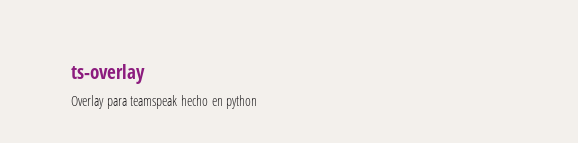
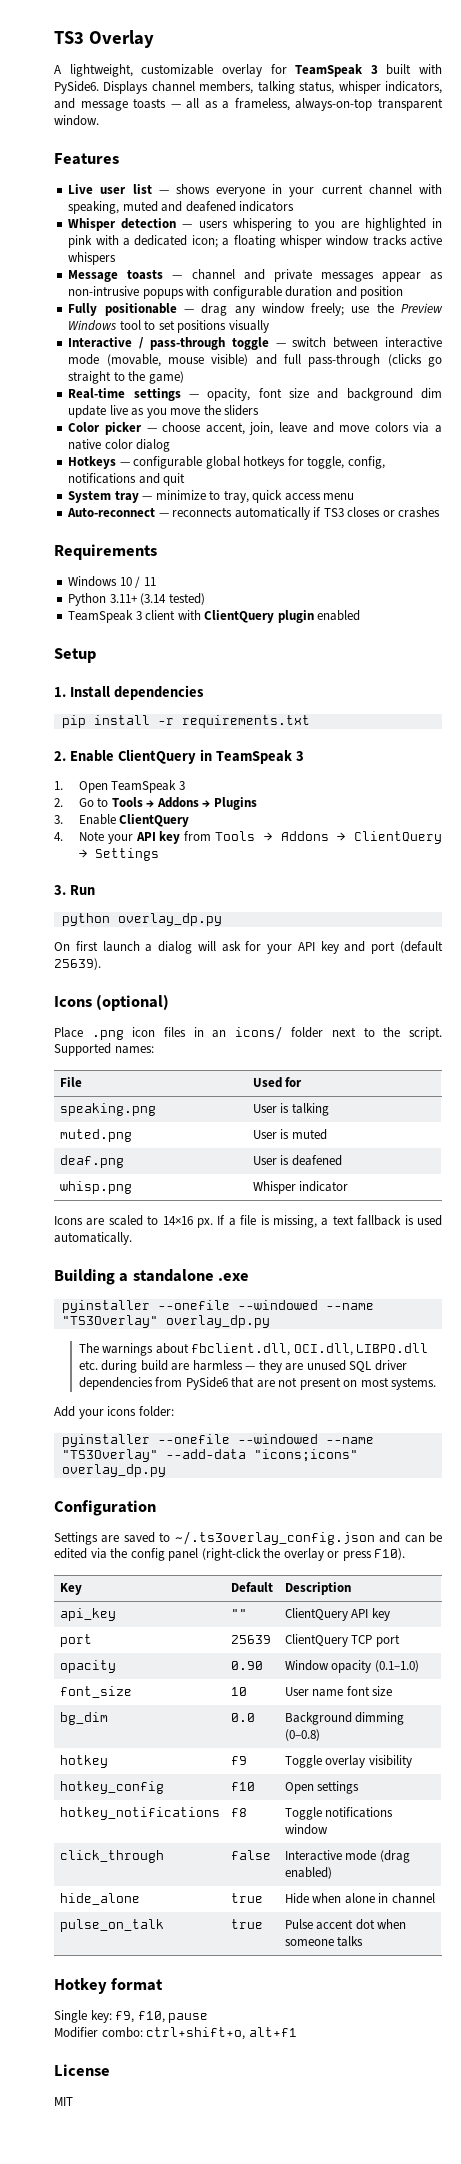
[71,64,145,84] [71,95,258,109] ts-overlay // Overlay para teamspeak hecho en python -> [54,30,154,48] [54,64,442,77] [54,81,442,94] [54,98,443,111] [54,115,99,126] [54,153,119,165] [68,184,443,197] [68,201,295,214] [68,218,442,231] [68,235,443,248] [68,252,117,265] [68,269,443,282] [68,286,404,299] [68,303,443,316] [68,320,269,333] [68,337,442,350] [68,354,442,367] [68,371,184,384] [68,388,442,401] [68,405,260,418] [68,422,442,435] [68,439,171,452] [68,456,385,469] [68,473,186,486] [68,490,355,503] [67,507,441,520] [54,544,157,560] [68,576,156,588] [68,593,205,606] [68,610,361,623] [54,648,96,663] [54,685,204,700] [61,715,310,728] [54,749,304,764] [54,780,185,793] [54,797,257,810] [54,814,190,827] [54,831,442,844] [78,848,159,861] [54,885,95,895] [61,913,222,926] [54,941,444,954] [54,958,101,970] [54,994,170,1011] [54,1026,442,1040] [54,1043,154,1056] [59,1077,82,1087] [252,1077,303,1088] [59,1103,156,1116] [252,1103,329,1116] [59,1129,132,1142] [252,1129,327,1140] [59,1155,124,1168] [252,1155,342,1166] [59,1181,132,1194] [252,1181,349,1194] [54,1215,442,1228] [54,1232,132,1245] [54,1269,250,1285] [61,1300,374,1313] [61,1315,270,1328] [78,1343,429,1356] [78,1360,407,1373] [78,1377,437,1390] [54,1406,174,1419] [61,1434,374,1447] [61,1449,358,1462] [61,1464,166,1477] [54,1500,156,1516] [54,1531,443,1545] [54,1548,406,1561] [59,1583,82,1595] [230,1582,273,1593] [284,1582,351,1595] [59,1608,116,1621] [230,1609,247,1618] [284,1608,390,1621] [59,1634,92,1647] [230,1635,271,1644] [284,1634,400,1647] [59,1660,116,1673] [230,1661,263,1670] [284,1660,419,1673] [59,1686,132,1698] [230,1687,247,1696] [284,1686,393,1697] [59,1712,108,1725] [230,1713,255,1722] [284,1712,405,1725] [284,1729,320,1741] [59,1755,108,1768] [230,1756,247,1765] [284,1755,412,1768] [59,1781,164,1794] [230,1782,255,1791] [284,1781,360,1794] [59,1807,220,1820] [230,1808,247,1817] [284,1807,394,1820] [284,1824,328,1835] [59,1850,164,1863] [230,1850,271,1860] [284,1850,410,1863] [284,1867,332,1879] [59,1893,140,1905] [230,1893,263,1903] [284,1893,435,1904] [59,1919,164,1932] [230,1919,263,1929] [284,1919,407,1930] [284,1936,364,1947] [54,1978,164,1994] [54,2010,209,2023] [54,2027,297,2040] [54,2064,110,2076] [54,2097,73,2106] TS3 Overlay // A lightweight, customizable overlay for TeamSpeak 3 built with PySide6. Displays channel members, talking status, whisper indicators, and message toasts — all as a frameless, always-on-top transparent window. // Features // Live user list — shows everyone in your current channel with speaking, muted and deafened indicators // Whisper detection — users whispering to you are highlighted in pink with a dedicated icon; a floating whisper window tracks active whispers // Message toasts — channel and private messages appear as non-intrusive popups with configurable duration and position // Fully positionable — drag any window freely; use the Preview Windows tool to set positions visually // Interactive / pass-through toggle — switch between interactive mode (movable, mouse visible) and full pass-through (clicks go straight to the game) // Real-time settings — opacity, font size and background dim update live as you move the sliders // Color picker — choose accent, join, leave and move colors via a native color dialog // Hotkeys — configurable global hotkeys for toggle, config, notifications and quit // System tray — minimize to tray, quick access menu // Auto-reconnect — reconnects automatically if TS3 closes or crashes // Requirements // Windows 10 / 11 // Python 3.11+ (3.14 tested) // TeamSpeak 3 client with ClientQuery plugin enabled // Setup // 1. Install dependencies // pip install -r requirements.txt // 2. Enable ClientQuery in TeamSpeak 3 // 1. Open TeamSpeak 3 // 2. Go to Tools → Addons → Plugins // 3. Enable ClientQuery // 4. Note your API key from Tools → Addons → ClientQuery → Settings // 3. Run // python overlay_dp.py // On first launch a dialog will ask for your API key and port (default 25639). // Icons (optional) // Place .png icon files in an icons/ folder next to the script. Supported names: // File | Used for // speaking.png | User is talking // muted.png | User is muted // deaf.png | User is deafened // whisp.png | Whisper indicator // Icons are scaled to 14×16 px. If a file is missing, a text fallback is used automatically. // Building a standalone .exe // pyinstaller --onefile --windowed --name "TS3Overlay" overlay_dp.py // The warnings about fbclient.dll, OCI.dll, LIBPQ.dll etc. during build are harmless — they are unused SQL driver dependencies from PySide6 that are not present on most systems. // Add your icons folder: // pyinstaller --onefile --windowed --name "TS3Overlay" --add-data "icons;icons" overlay_dp.py // Configuration // Settings are saved to ~/.ts3overlay_config.json and can be edited via the config panel (right-click the overlay or press F10). // Key | Default | Description // api_key | "" | ClientQuery API key // port | 25639 | ClientQuery TCP port // opacity | 0.90 | Window opacity (0.1–1.0) // font_size | 10 | User name font size // bg_dim | 0.0 | Background dimming (0–0.8) // hotkey | f9 | Toggle overlay visibility // hotkey_config | f10 | Open settings // hotkey_notifications | f8 | Toggle notifications window // click_through | false | Interactive mode (drag enabled) // hide_alone | true | Hide when alone in channel // pulse_on_talk | true | Pulse accent dot when someone talks // Hotkey format // Single key: f9, f10, pause // Modifier combo: ctrl+shift+o, alt+f1 // License // MIT

